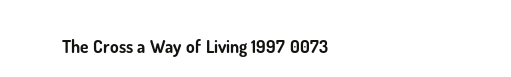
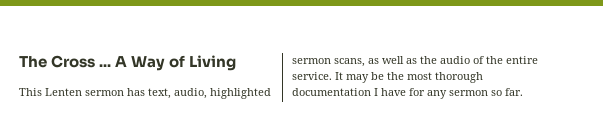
[137,44,146,53] a -> [99,56,128,67] ... A
[251,40,329,53] 1997 0073 -> [19,88,271,99] [292,56,538,67] [292,72,483,83] [292,88,523,99] // This Lenten sermon has text, audio, highlighted sermon scans, as well as the audio of the entire service. It may be the most thorough documentation I have for any sermon so far.

